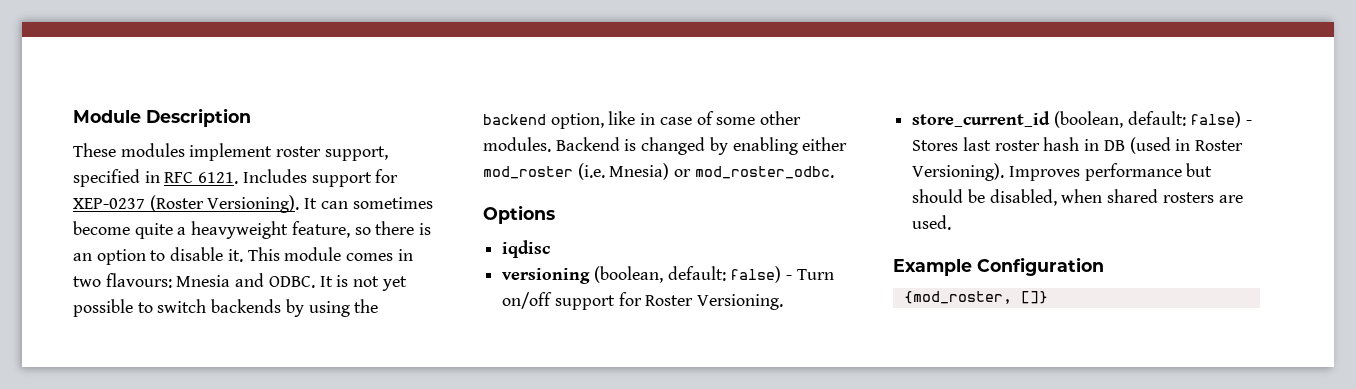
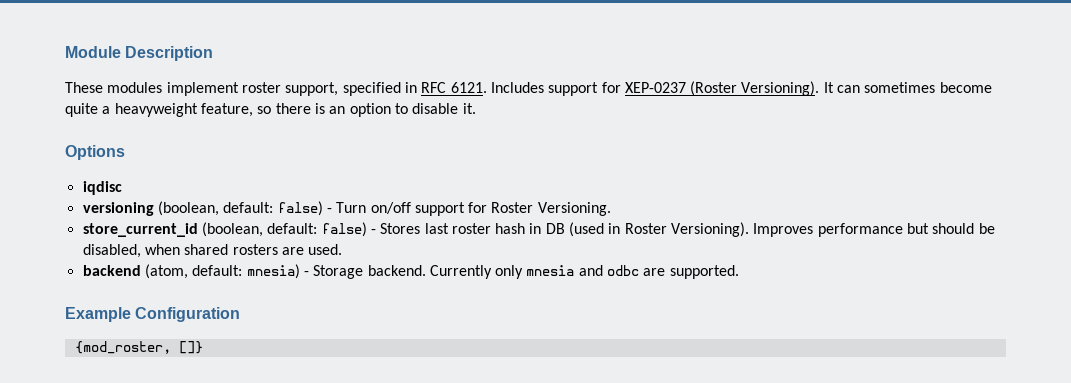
[247,247,413,261] [73,273,407,291] [73,299,379,317] [483,111,802,129] [483,137,848,155] [483,163,834,180] This module comes in two flavours: Mnesia and ODBC. It is not yet possible to switch backends by using the backend option, like in case of some other modules. Backend is changed by enabling either mod_roster (i.e. Mnesia) or mod_roster_odbc. -> (476, 108) none
(952, 222) none -> [82,264,739,279] // backend (atom, default: mnesia) - Storage backend. Currently only mnesia and odbc are supported.

